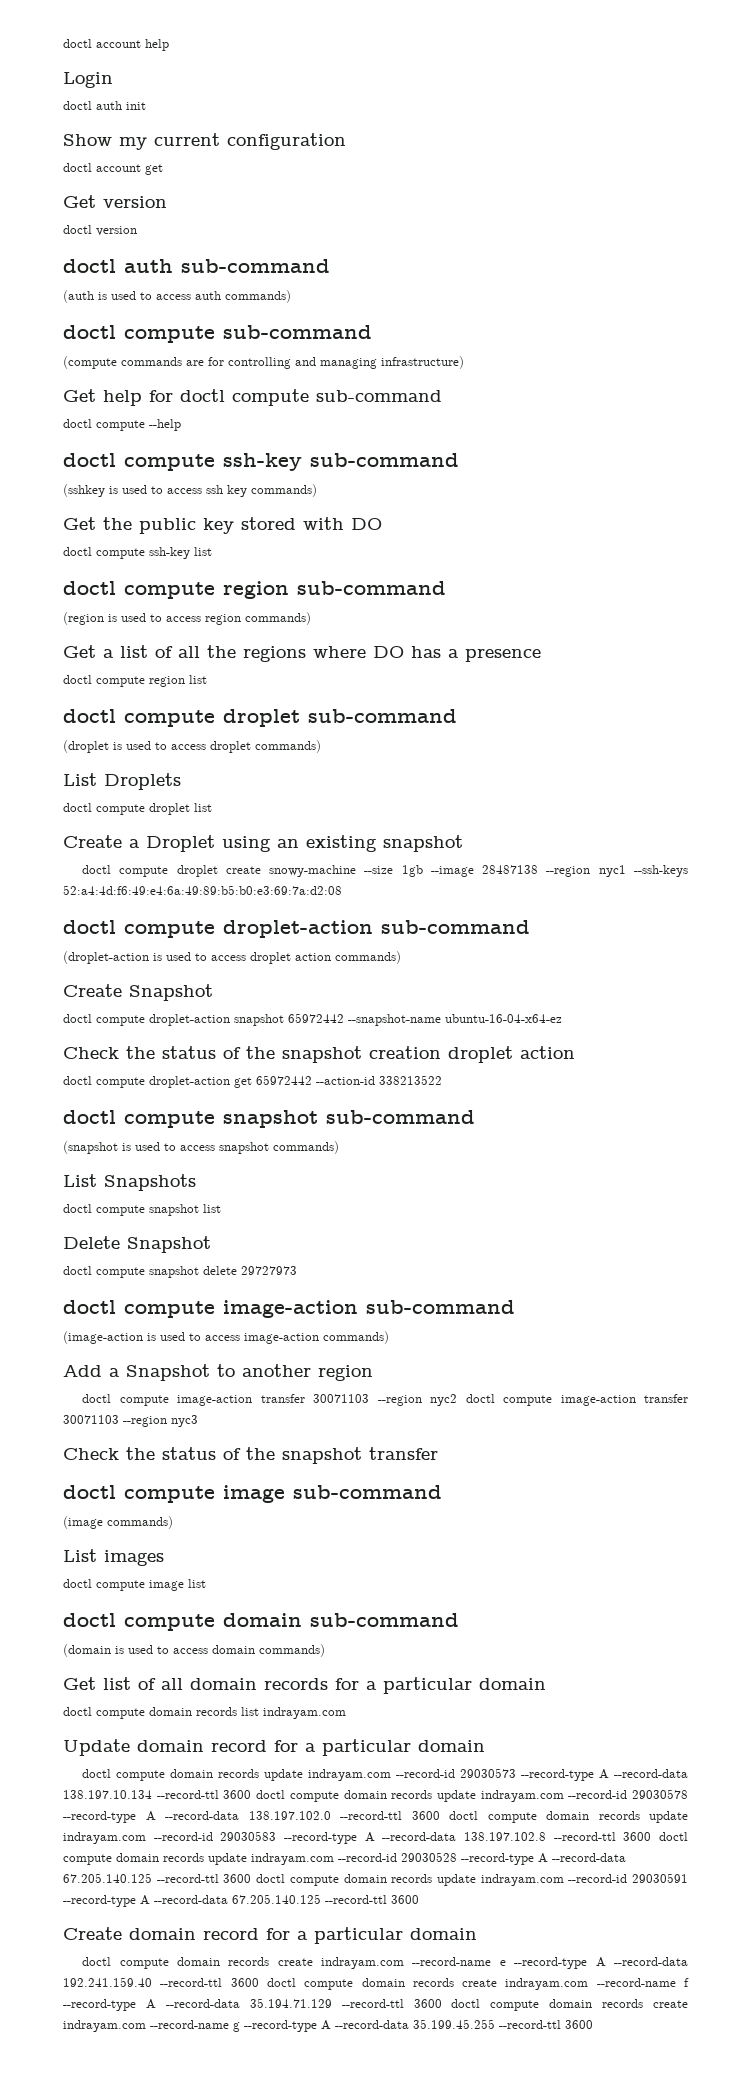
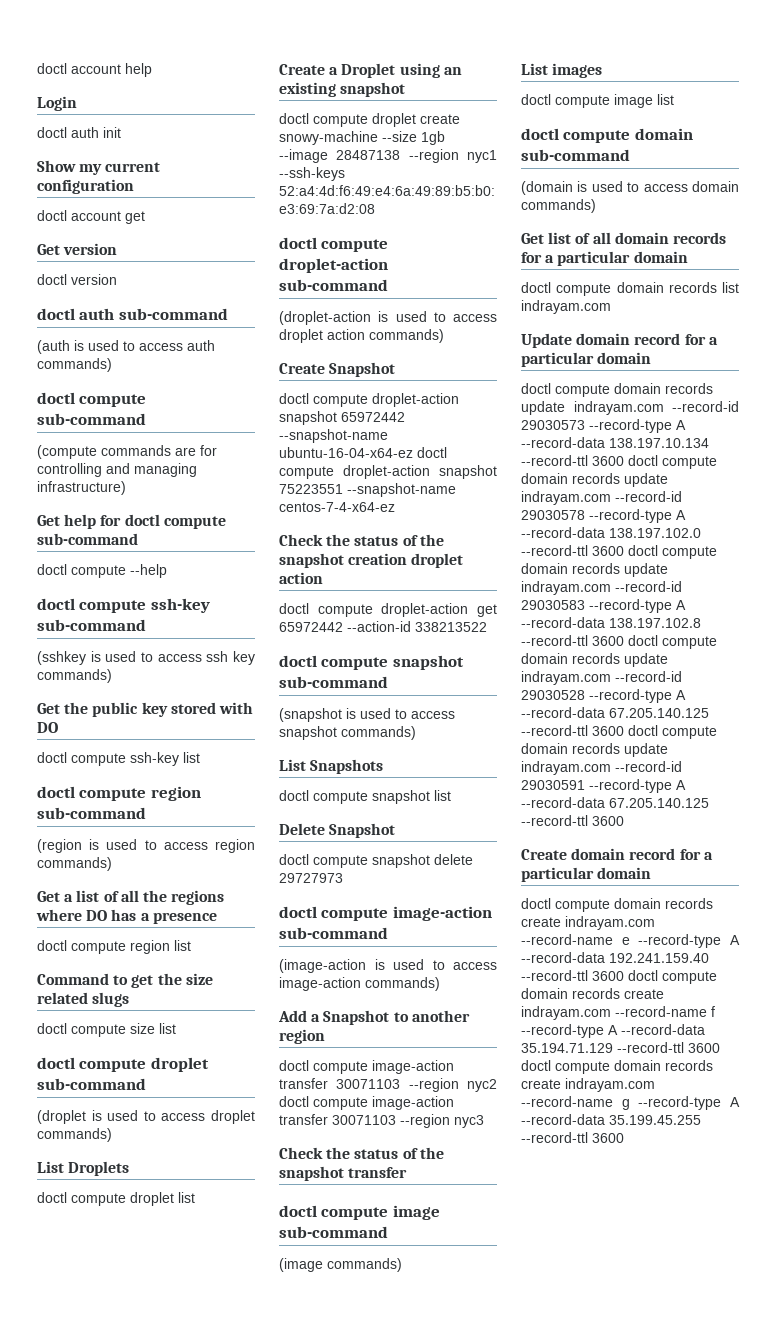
(207, 679) none -> [37,973,213,988] [37,992,130,1007] [37,1023,176,1037] // Command to get the size related slugs // doctl compute size list
(562, 1018) none -> [417,447,447,458] [279,465,497,479] [279,483,456,497] [279,502,395,512] doctl compute droplet-action snapshot 75223551 --snapshot-name centos-7-4-x64-ez

